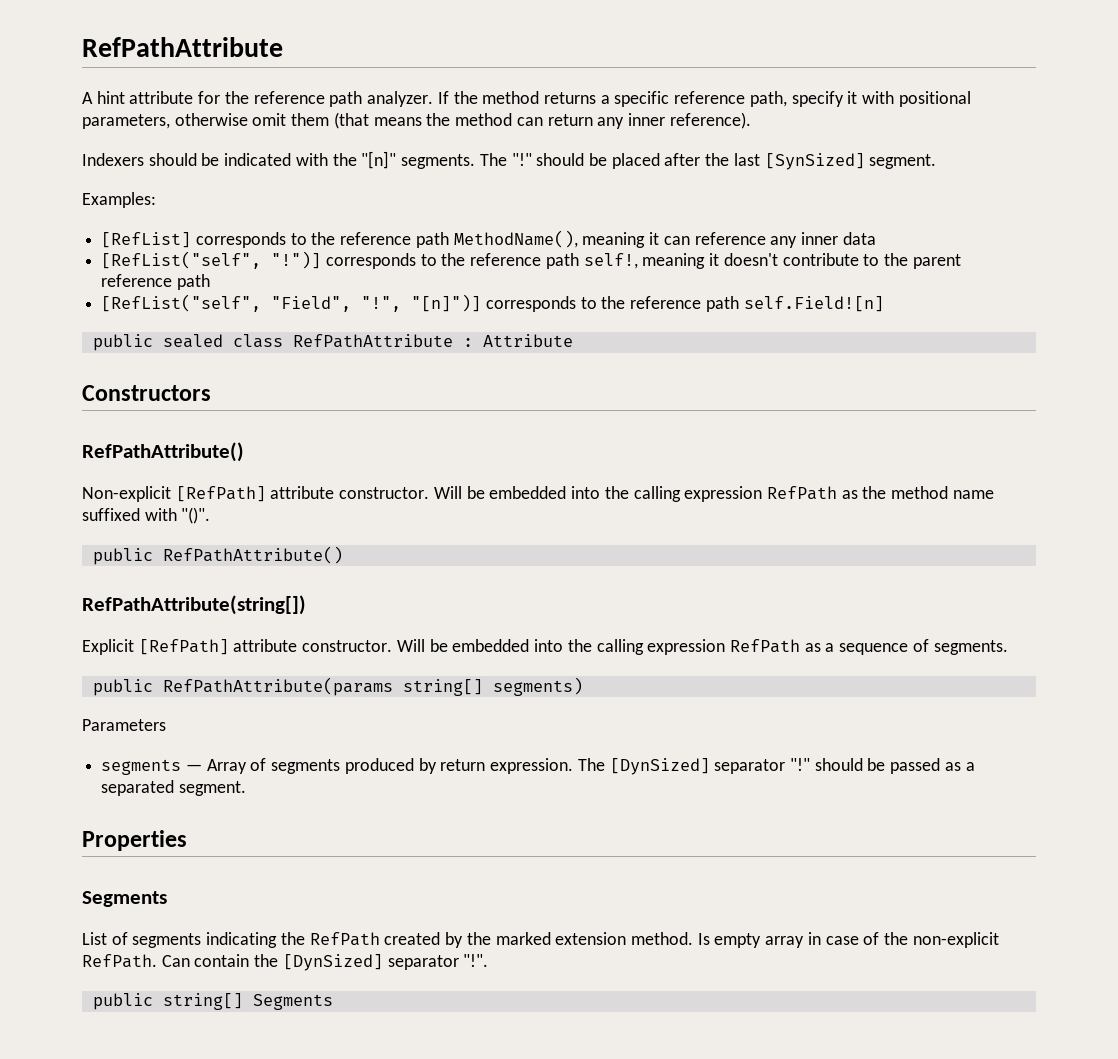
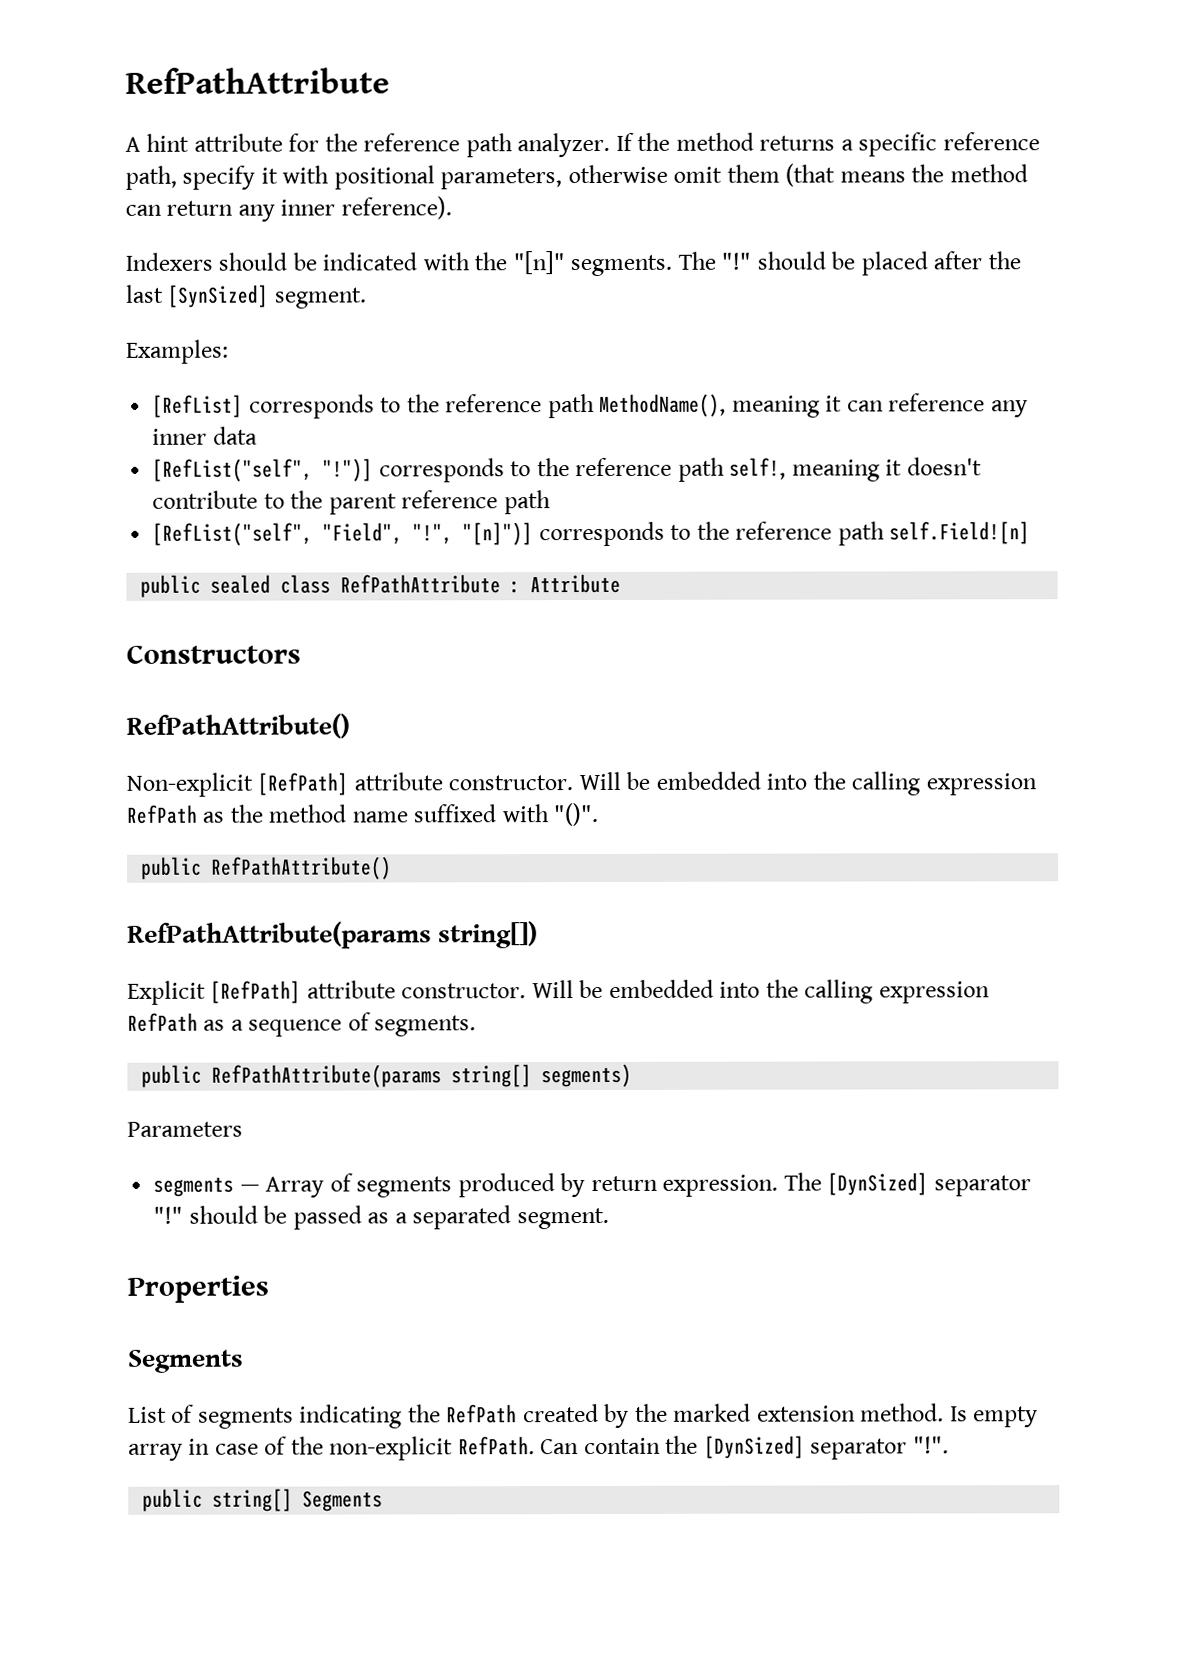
[82,595,306,615] RefPathAttribute(string[]) -> [127,921,539,949] RefPathAttribute(params string[])

